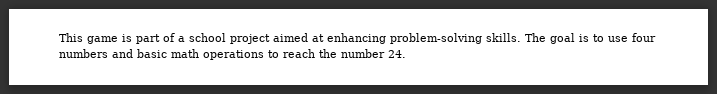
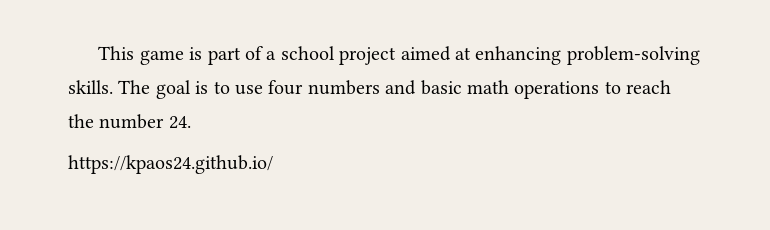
(406, 54) none -> [68,155,273,174] // https://kpaos24.github.io/

